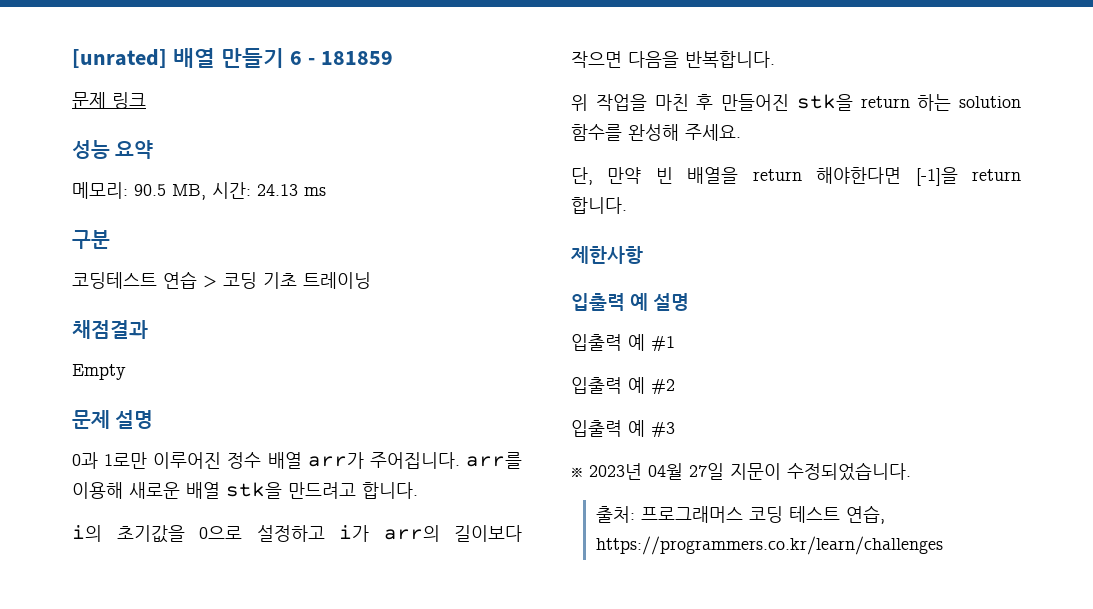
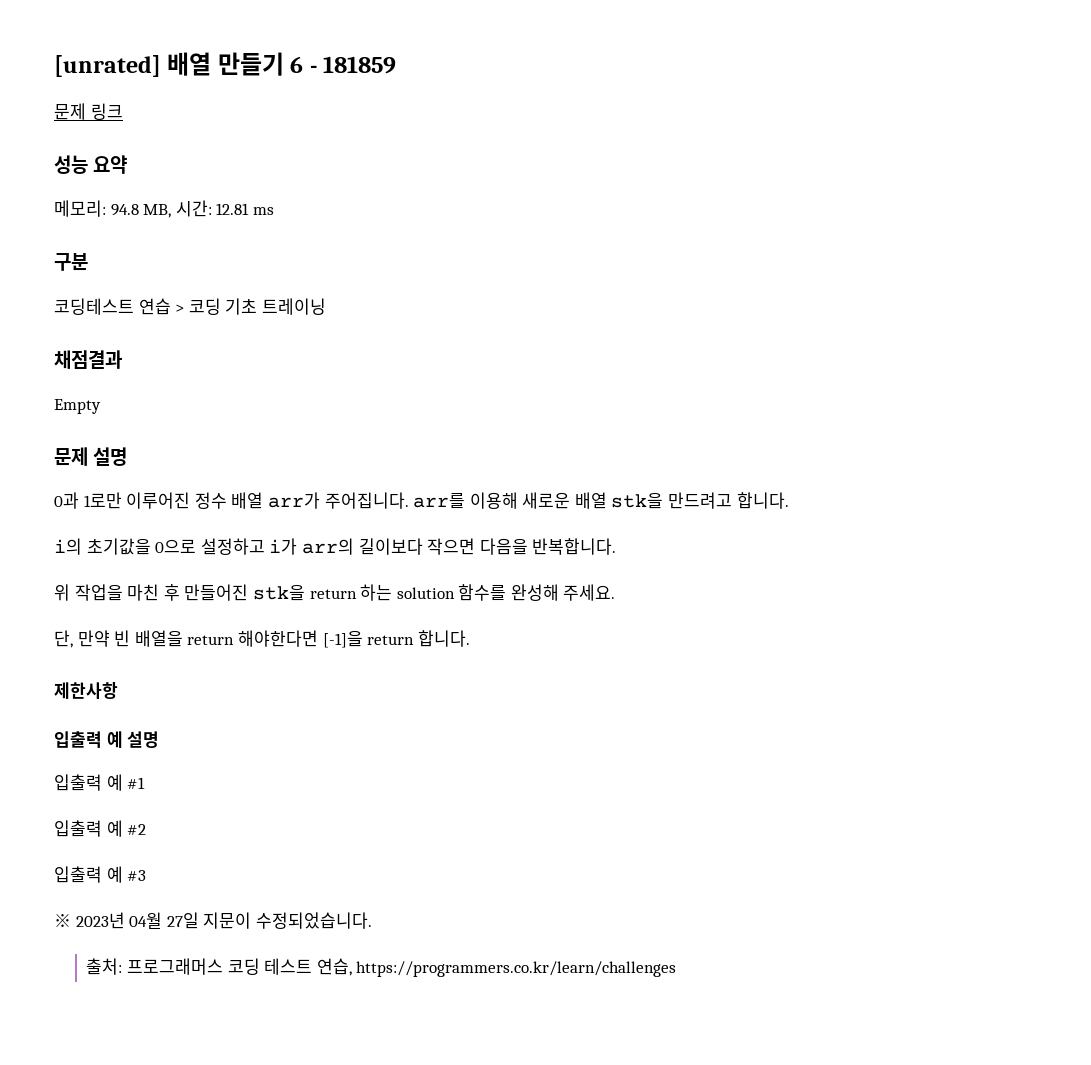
[134,184,166,196] 90.5 -> [110,204,139,216] 94.8
[257,184,298,196] 24.13 -> [216,203,250,215] 12.81

